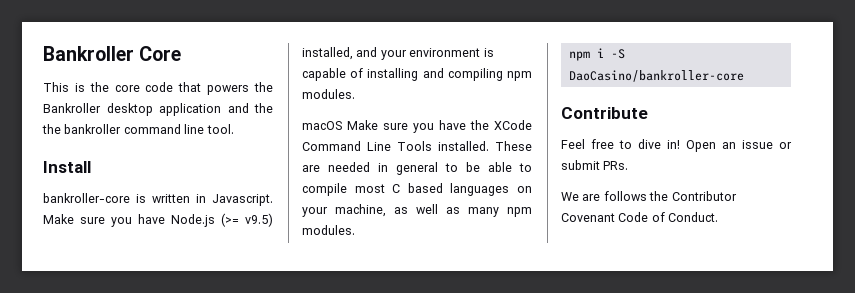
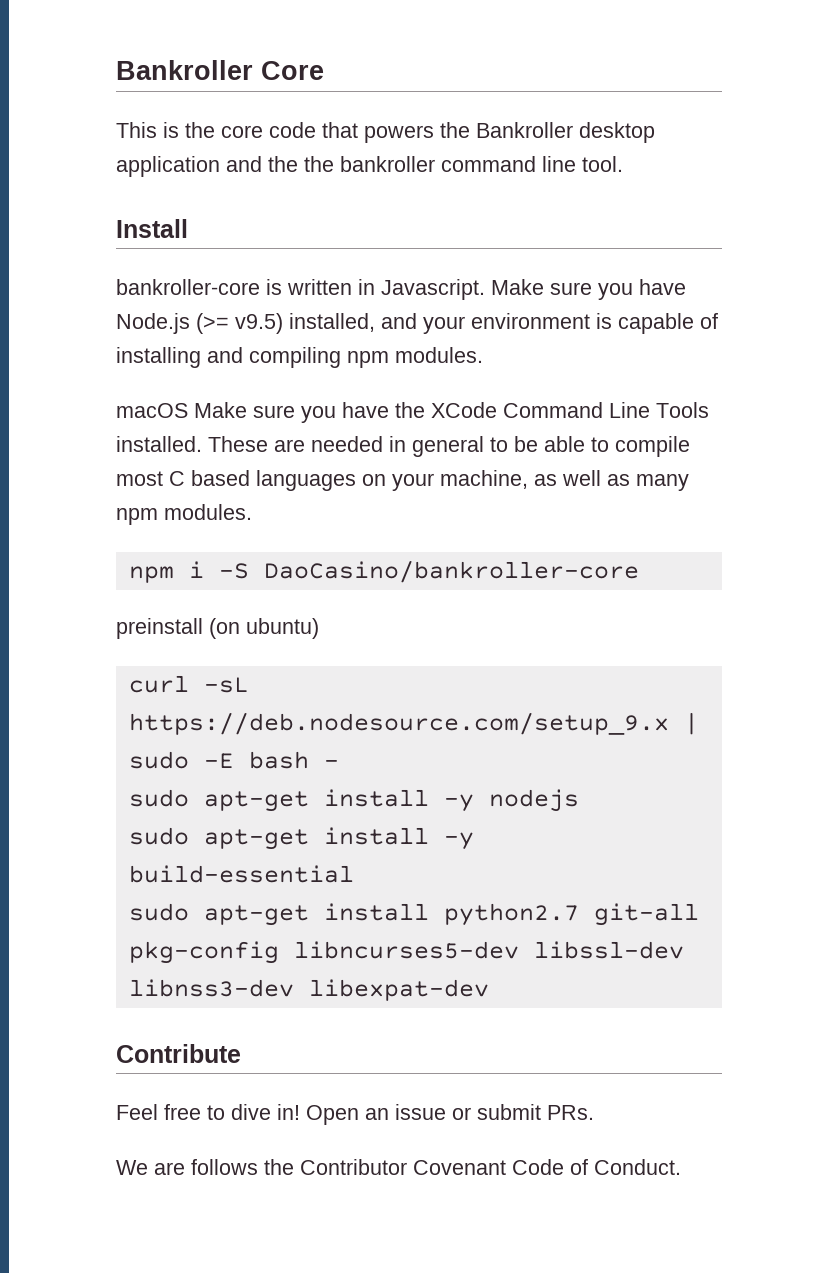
(744, 76) none -> [116,618,319,639] [128,675,249,693] [128,712,699,735] [128,751,339,769] [128,789,579,812] [128,827,474,850] [128,865,354,883] [128,903,699,926] [128,941,684,964] [128,979,489,1001] // preinstall (on ubuntu) // curl -sL https://deb.nodesource.com/setup_9.x | sudo -E bash - // sudo apt-get install -y nodejs // sudo apt-get install -y build-essential // sudo apt-get install python2.7 git-all pkg-config libncurses5-dev libssl-dev libnss3-dev libexpat-dev

